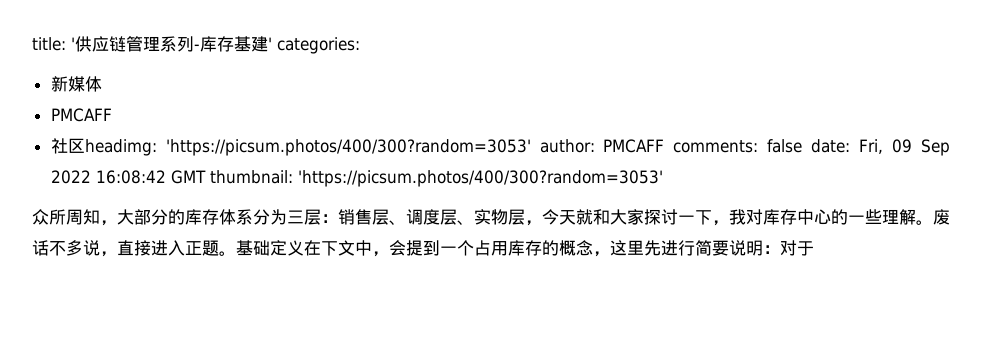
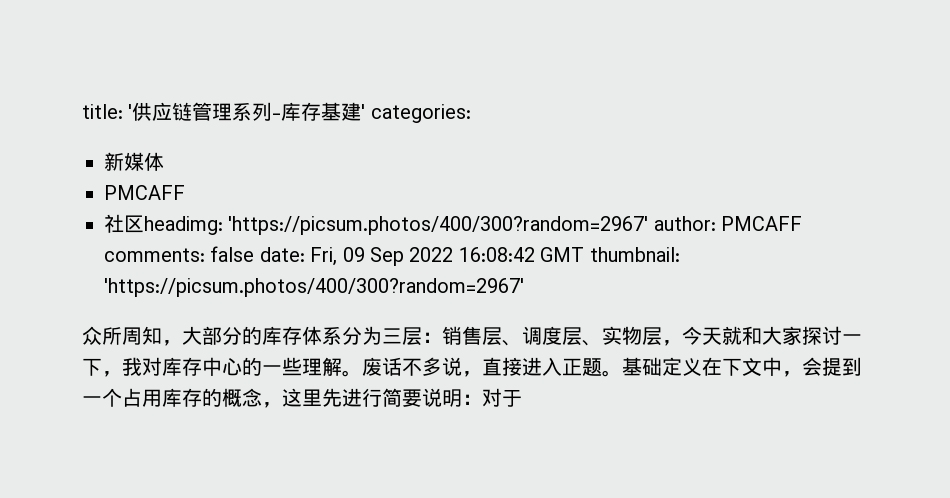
[165,139,531,156] 'https://picsum.photos/400/300?random=3053' -> [228,216,649,235] 'https://picsum.photos/400/300?random=2967'
[297,170,663,187] 'https://picsum.photos/400/300?random=3053' -> [104,278,524,297] 'https://picsum.photos/400/300?random=2967'

